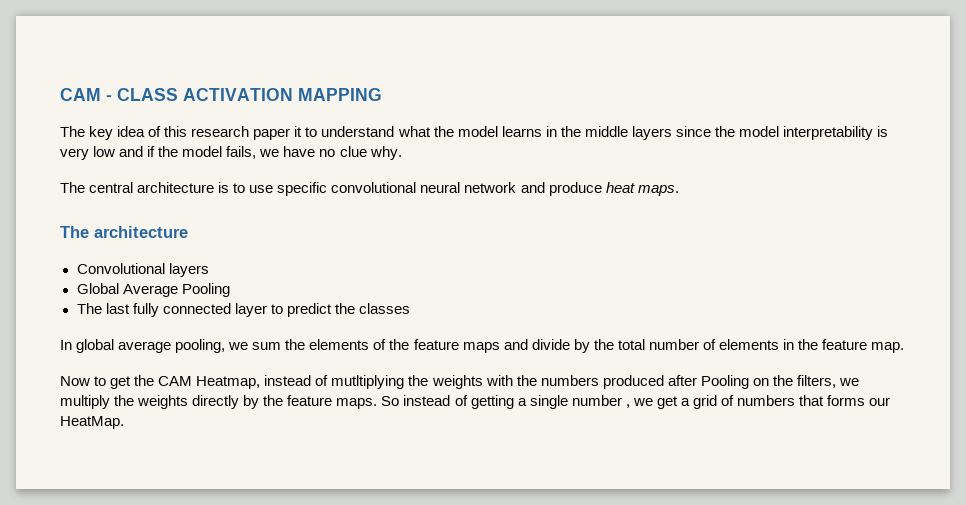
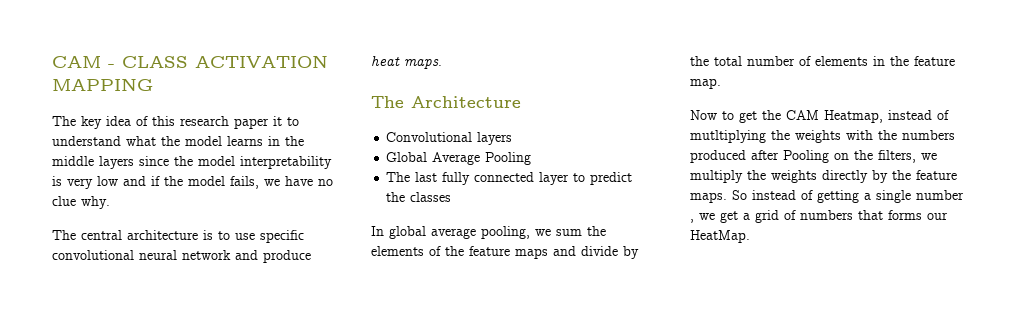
[94,226,188,238] architecture -> [411,96,521,108] Architecture

